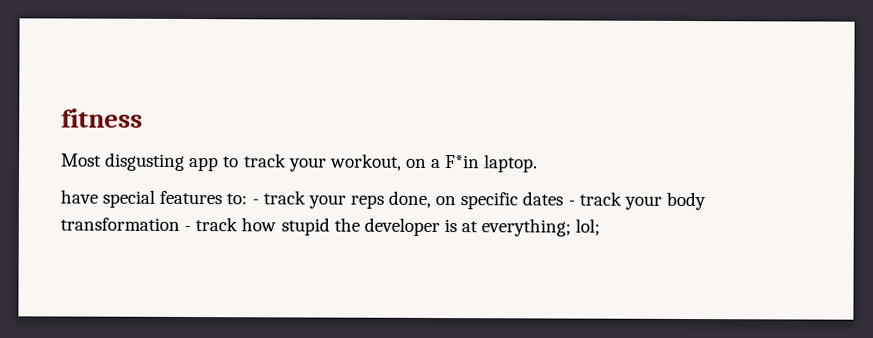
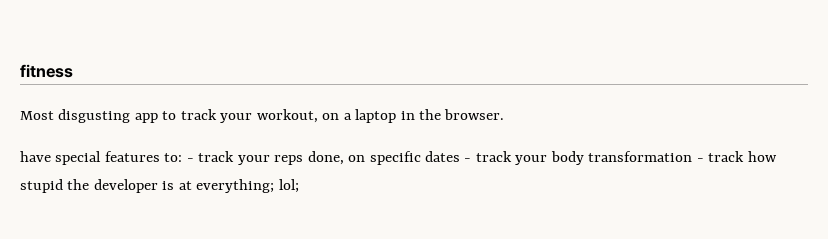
[445,154,539,173] F*in laptop. -> [355,109,505,123] laptop in the browser.

